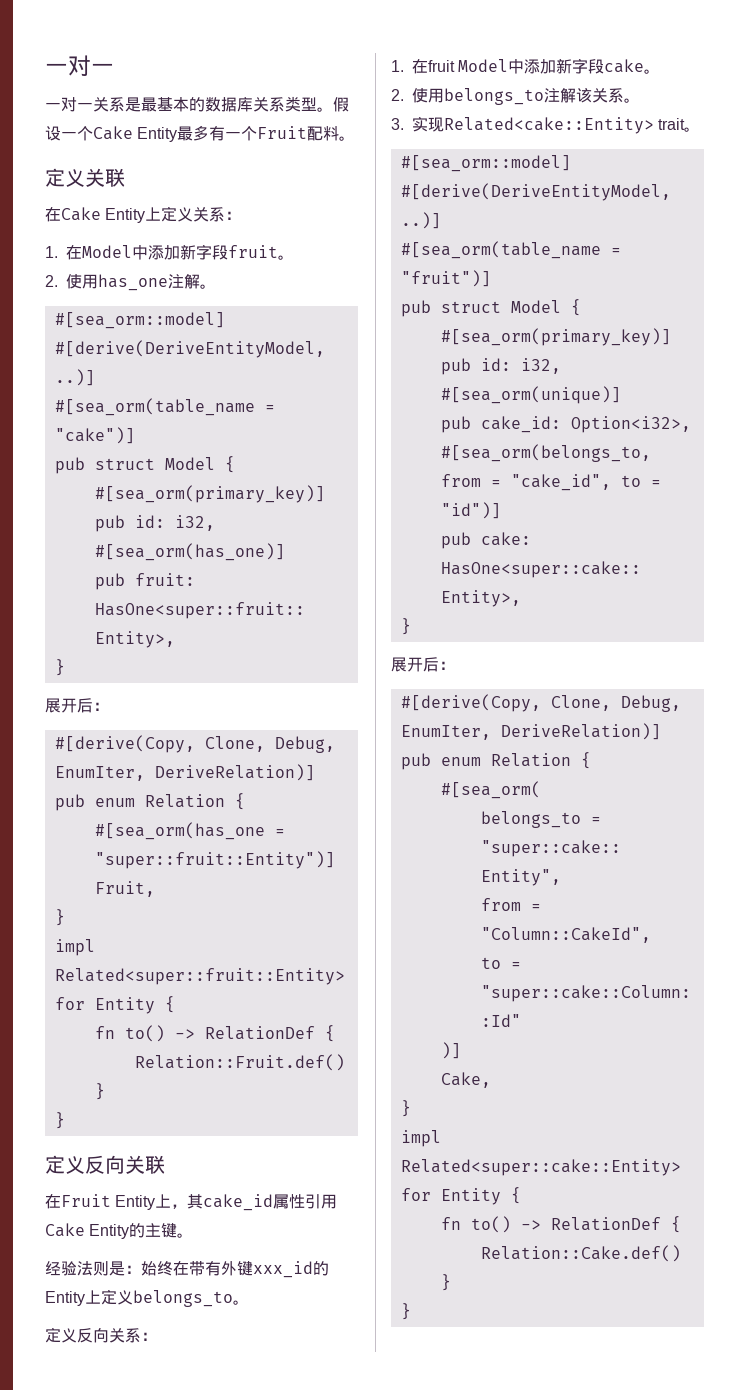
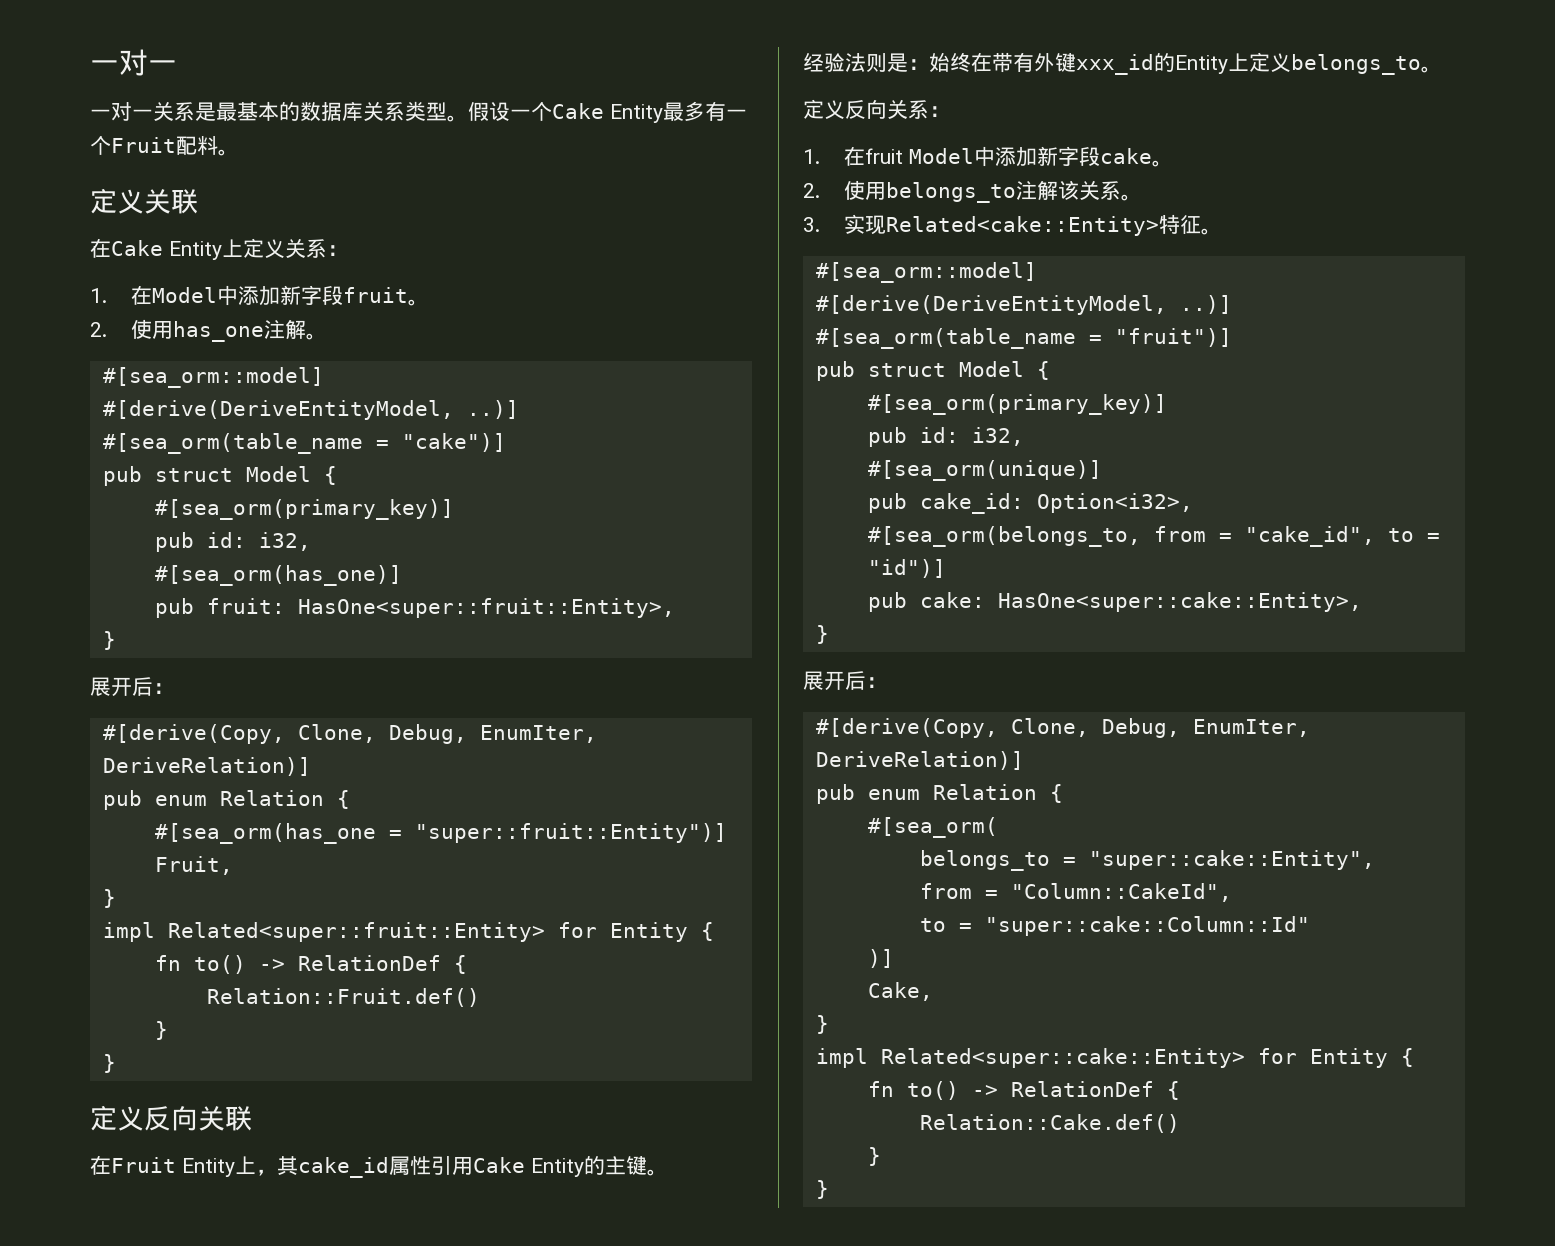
[658,118,686,130] trait -> [1159,214,1202,234] 特征

